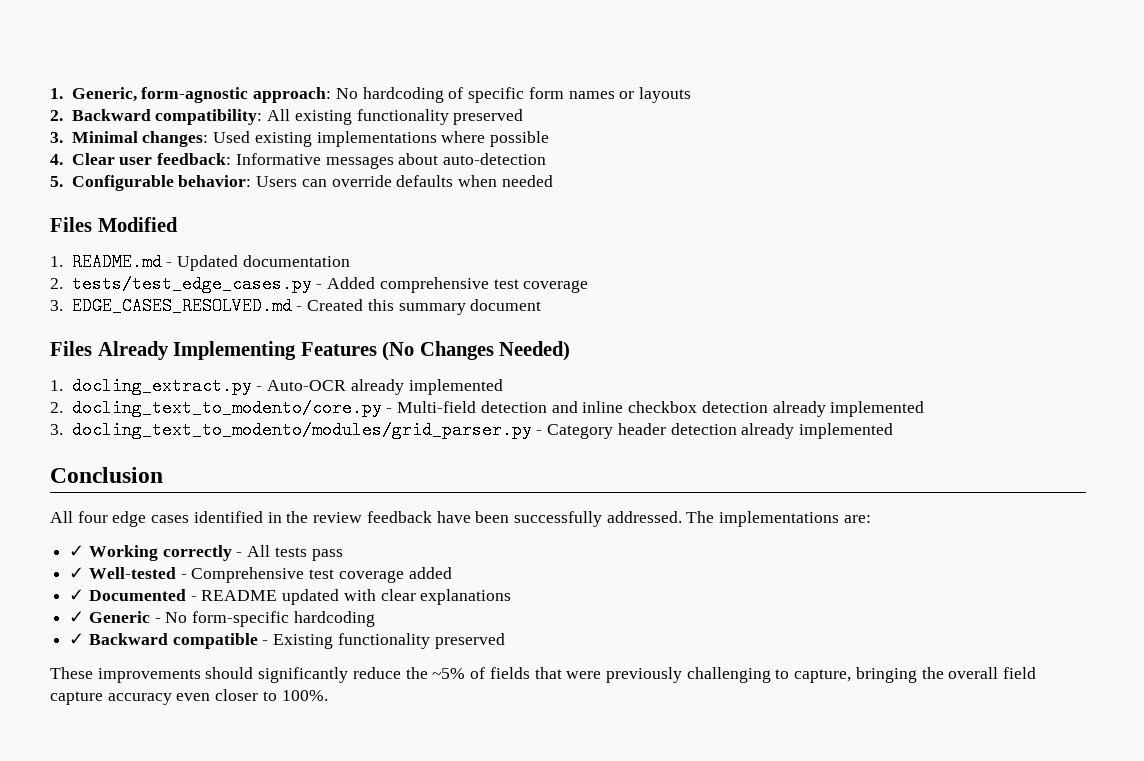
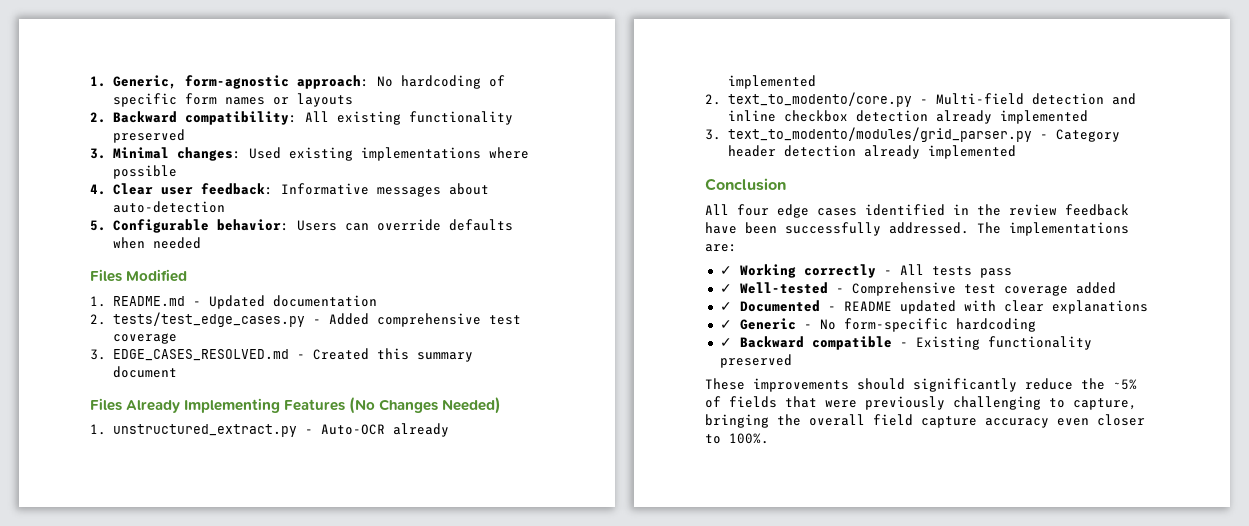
[71,377,252,395] docling_extract.py -> [112,424,297,437] unstructured_extract.py
[71,399,382,417] docling_text_to_modento/core.py -> [727,92,912,107] text_to_modento/core.py
[71,421,532,439] docling_text_to_modento/modules/grid_parser.py -> [727,127,1032,142] text_to_modento/modules/grid_parser.py

